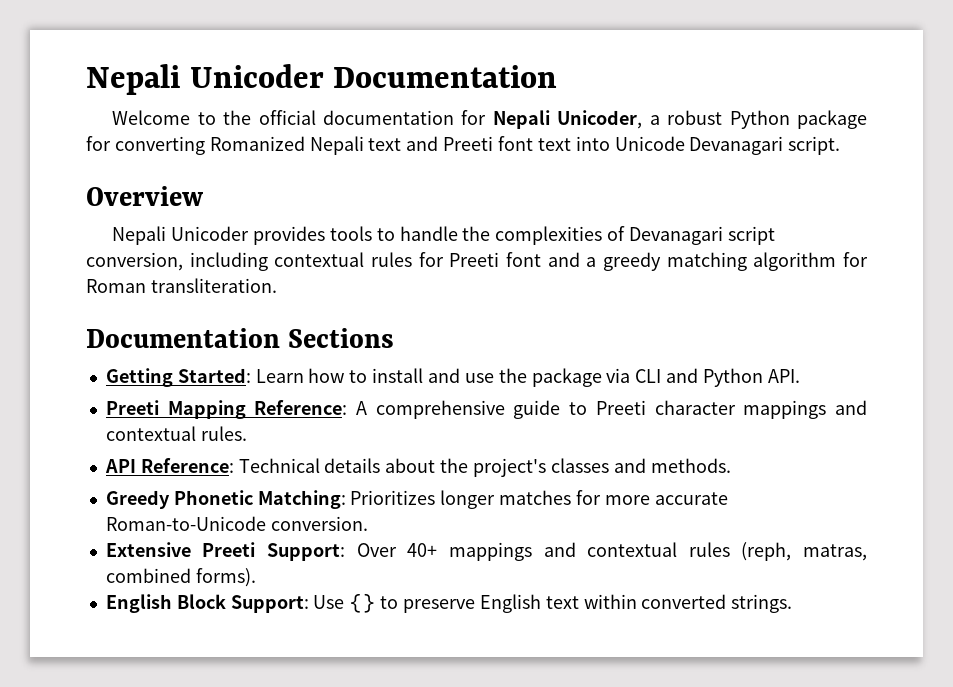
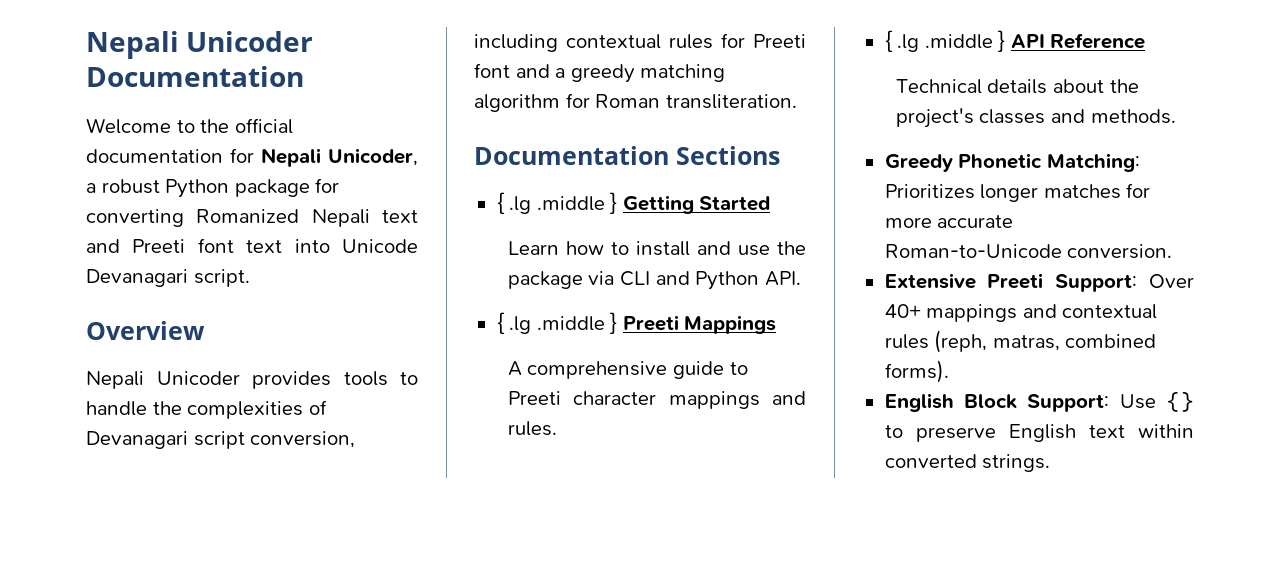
[105,368,251,387] Getting Started: -> [496,192,771,214] { .lg .middle } Getting Started //
[105,400,348,419] Preeti Mapping Reference: -> [496,312,777,334] { .lg .middle } Preeti Mappings //
[105,426,196,441] contextual -> (806, 398) none
[104,458,234,473] API Reference: -> [884,30,1146,52] { .lg .middle } API Reference //

